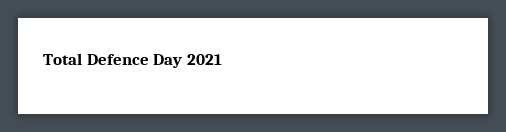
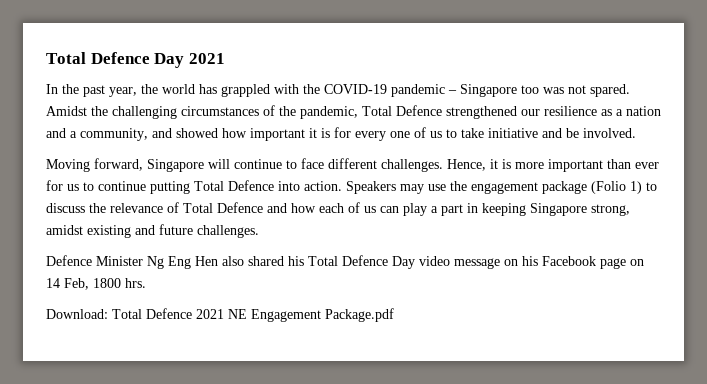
(222, 59) none -> [46,84,630,97] [46,105,661,119] [46,127,636,141] [46,158,659,172] [46,180,657,194] [46,202,630,216] [46,224,259,238] [46,255,644,269] [46,278,146,290] [46,308,394,322] // In the past year, the world has grappled with the COVID-19 pandemic – Singapore too was not spared. Amidst the challenging circumstances of the pandemic, Total Defence strengthened our resilience as a nation and a community, and showed how important it is for every one of us to take initiative and be involved. // Moving forward, Singapore will continue to face different challenges. Hence, it is more important than ever for us to continue putting Total Defence into action. Speakers may use the engagement package (Folio 1) to discuss the relevance of Total Defence and how each of us can play a part in keeping Singapore strong, amidst existing and future challenges. // Defence Minister Ng Eng Hen also shared his Total Defence Day video message on his Facebook page on 14 Feb, 1800 hrs. // Download: Total Defence 2021 NE Engagement Package.pdf

